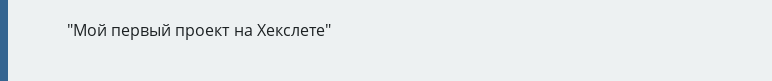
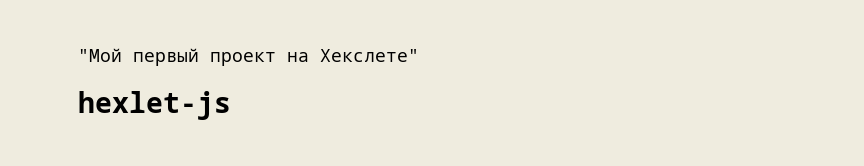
(331, 30) none -> [78,91,231,120] // hexlet-js

